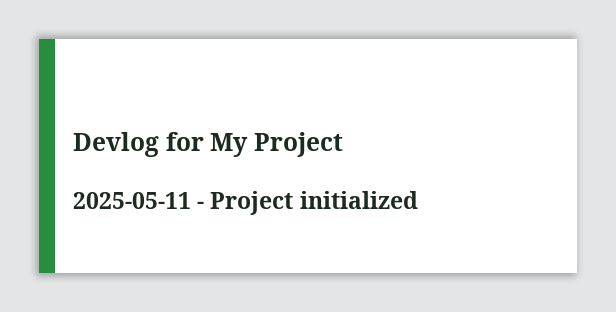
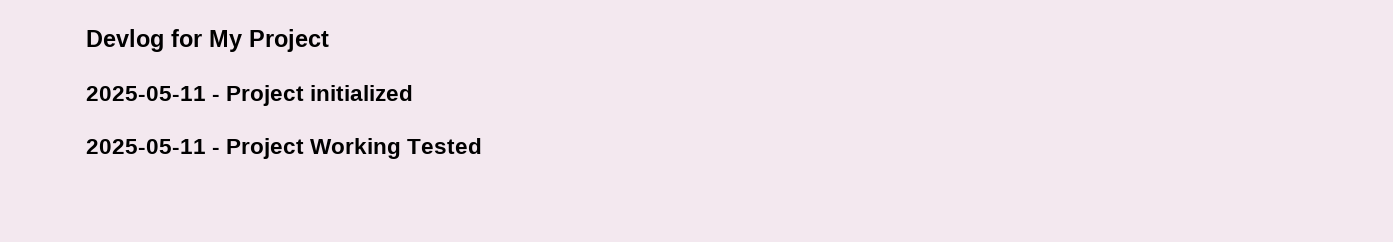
(418, 200) none -> [86,138,483,159] // 2025-05-11 - Project Working Tested

